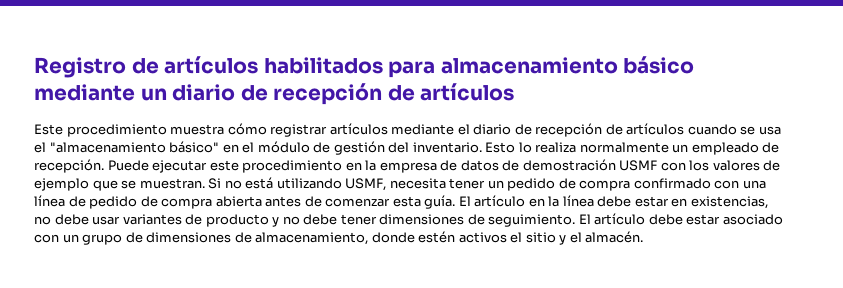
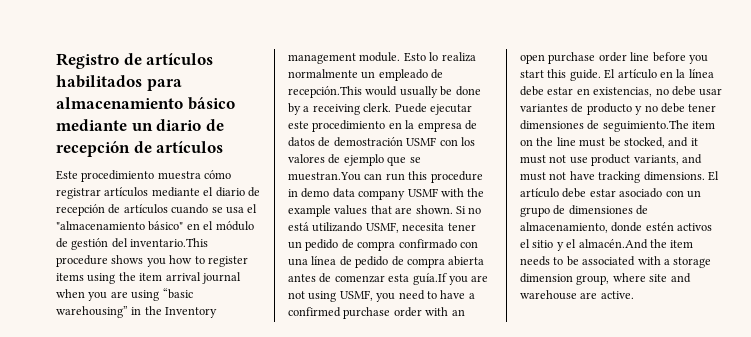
[412,142,482,153] inventario. -> [130,238,209,247] [56,255,248,267] [56,272,241,284] [56,288,193,301] [56,306,218,318] [288,52,401,64] inventario.This procedure shows you how to register items using the item arrival journal when you are using “basic warehousing” in the Inventory management module.
[34,159,104,173] recepción. -> [288,86,481,98] [288,103,392,115] recepción.This would usually be done by a receiving clerk.
[139,178,205,189] muestran. -> [288,171,483,183] [288,188,485,200] [288,205,453,217] muestran.You can run this procedure in demo data company USMF with the example values that are shown.
[424,195,456,209] guía. -> [412,273,489,285] [288,290,475,302] [288,307,465,319] [520,52,708,64] [520,69,601,81] guía.If you are not using USMF, you need to have a confirmed purchase order with an open purchase order line before you start this guide.
[488,214,576,227] seguimiento. -> [602,120,716,132] [520,137,698,148] [520,154,702,166] [520,171,705,183] seguimiento.The item on the line must be stocked, and it must not use product variants, and must not have tracking dimensions.
[585,231,644,243] almacén. -> [578,239,694,249] [520,256,712,268] [520,273,691,285] [520,290,634,300] almacén.And the item needs to be associated with a storage dimension group, where site and warehouse are active.

